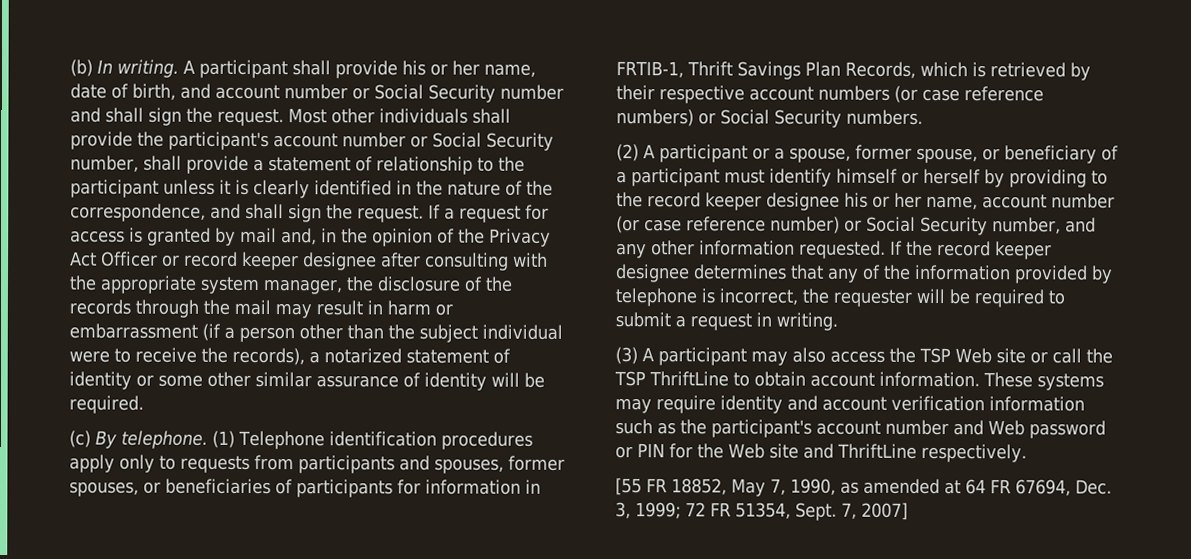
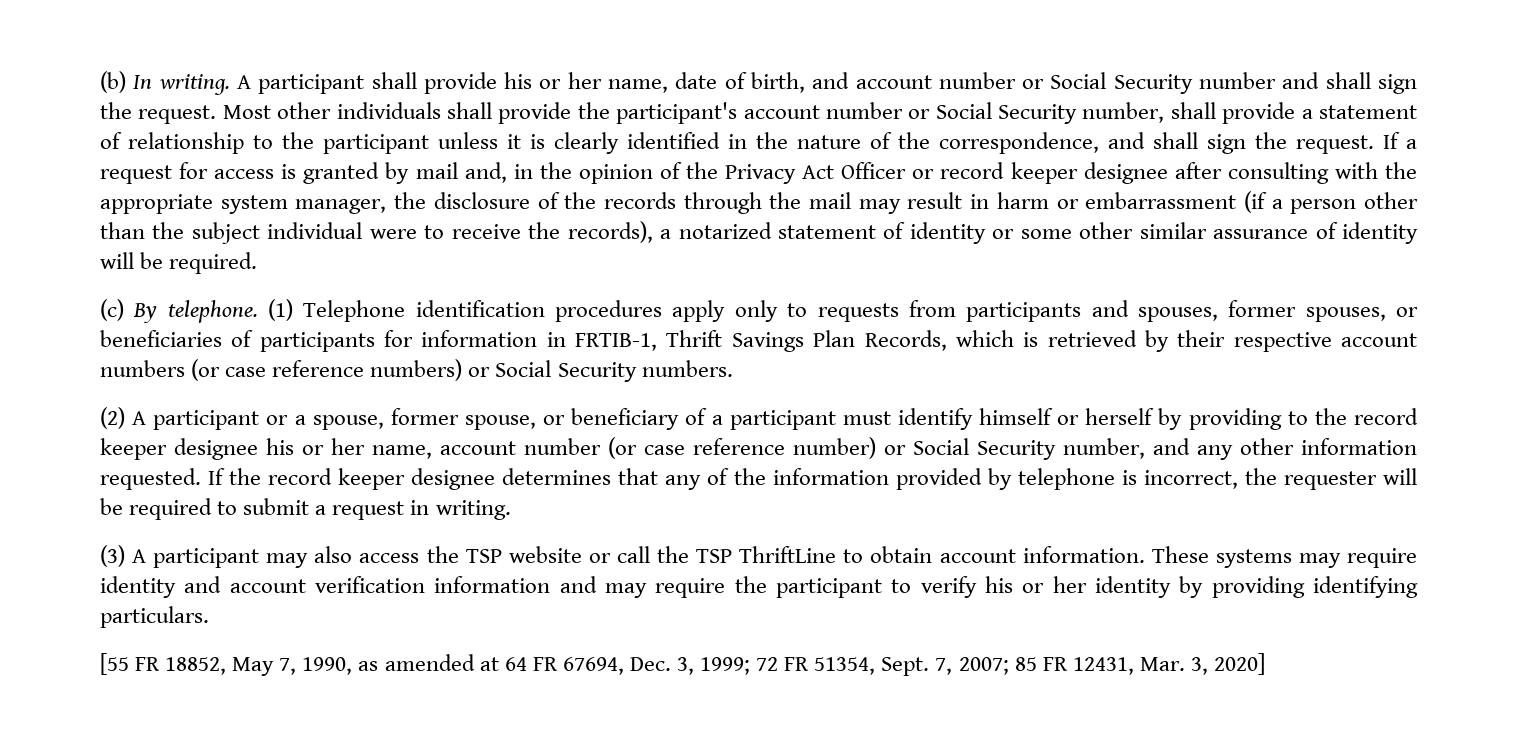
[955,348,1026,364] Web site -> [508,546,582,563] website
[615,419,1106,439] [615,443,1027,463] such as the participant's account number and Web password or PIN for the Web site and ThriftLine respectively. -> [559,576,1419,598] [100,606,209,628] and may require the participant to verify his or her identity by providing identifying particulars.
[861,502,908,520] 2007] -> [958,653,1265,675] 2007; 85 FR 12431, Mar. 3, 2020]

